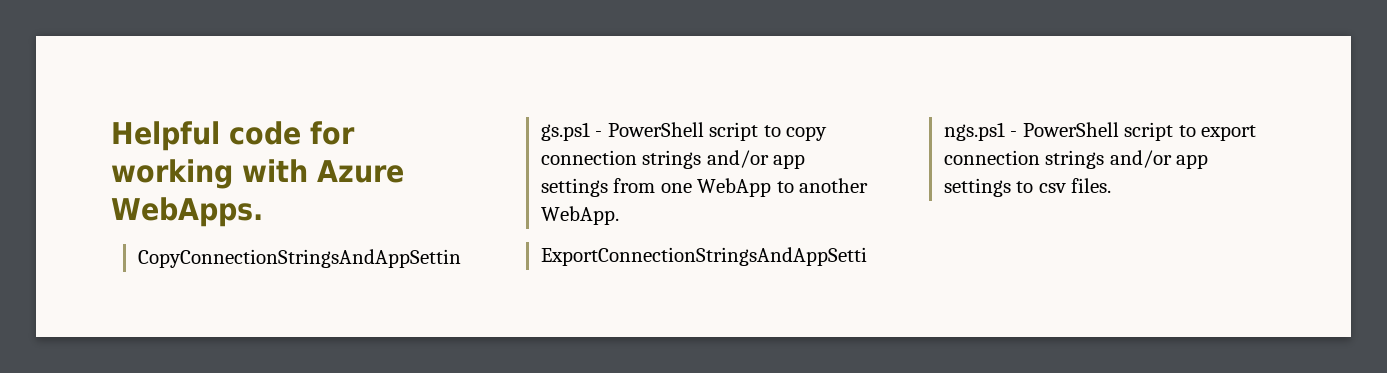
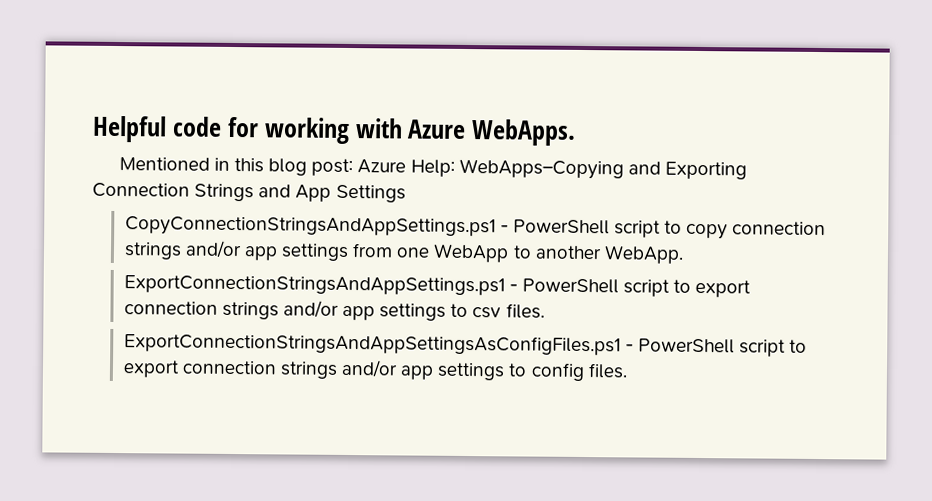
(263, 212) none -> [118,157,747,180] [92,182,406,203] // Mentioned in this blog post: Azure Help: WebApps–Copying and Exporting Connection Strings and App Settings
(1112, 185) none -> [123,333,808,357] [122,359,628,382] // ExportConnectionStringsAndAppSettingsAsConfigFiles.ps1 - PowerShell script to export connection strings and/or app settings to config files.

